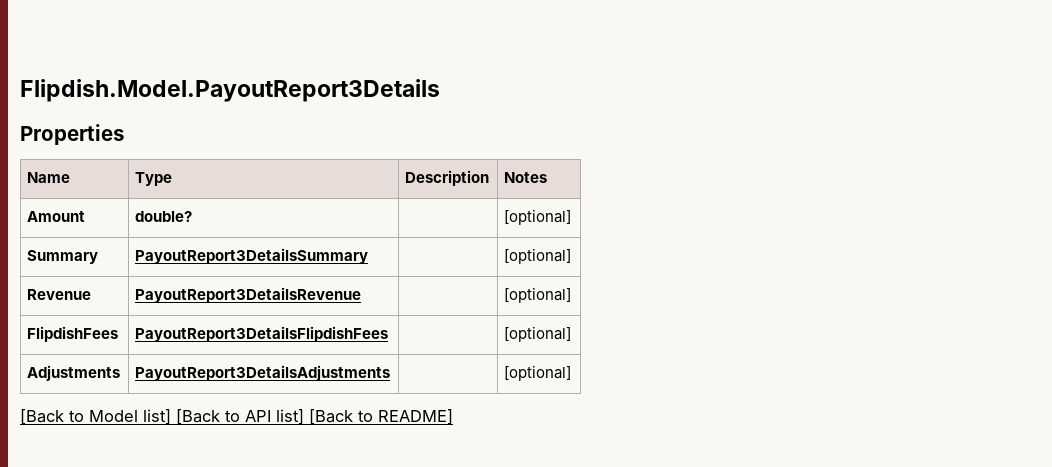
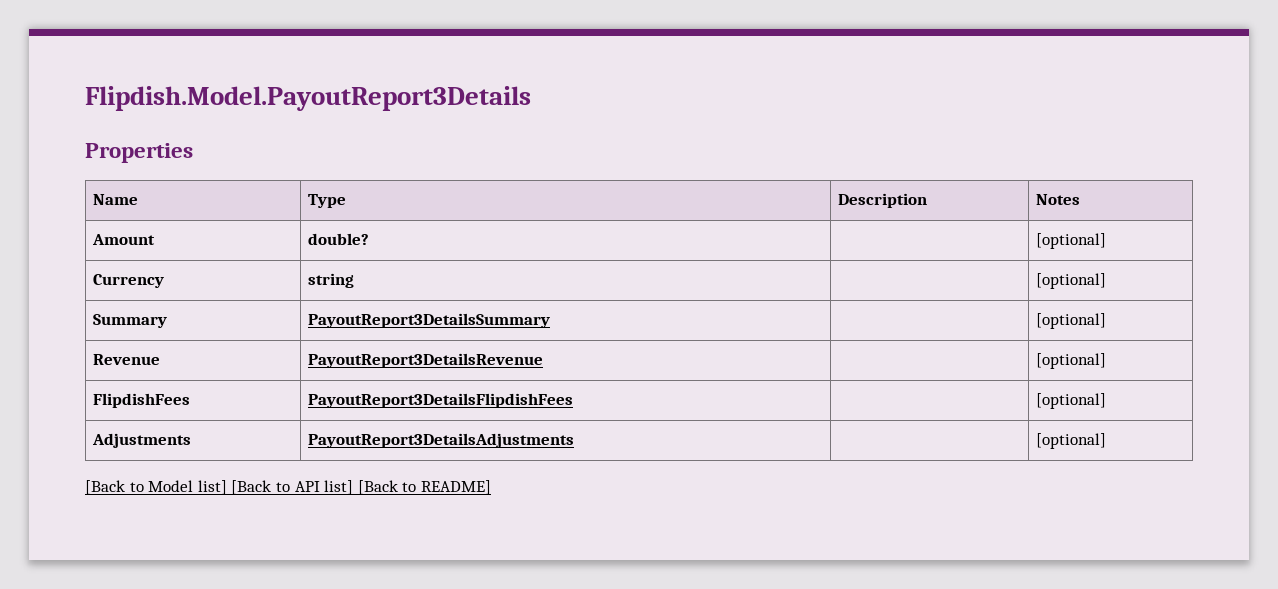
(572, 217) none -> [93,274,165,288] [308,273,355,288] [1036,273,1107,289] // Currency | string | | [optional]

